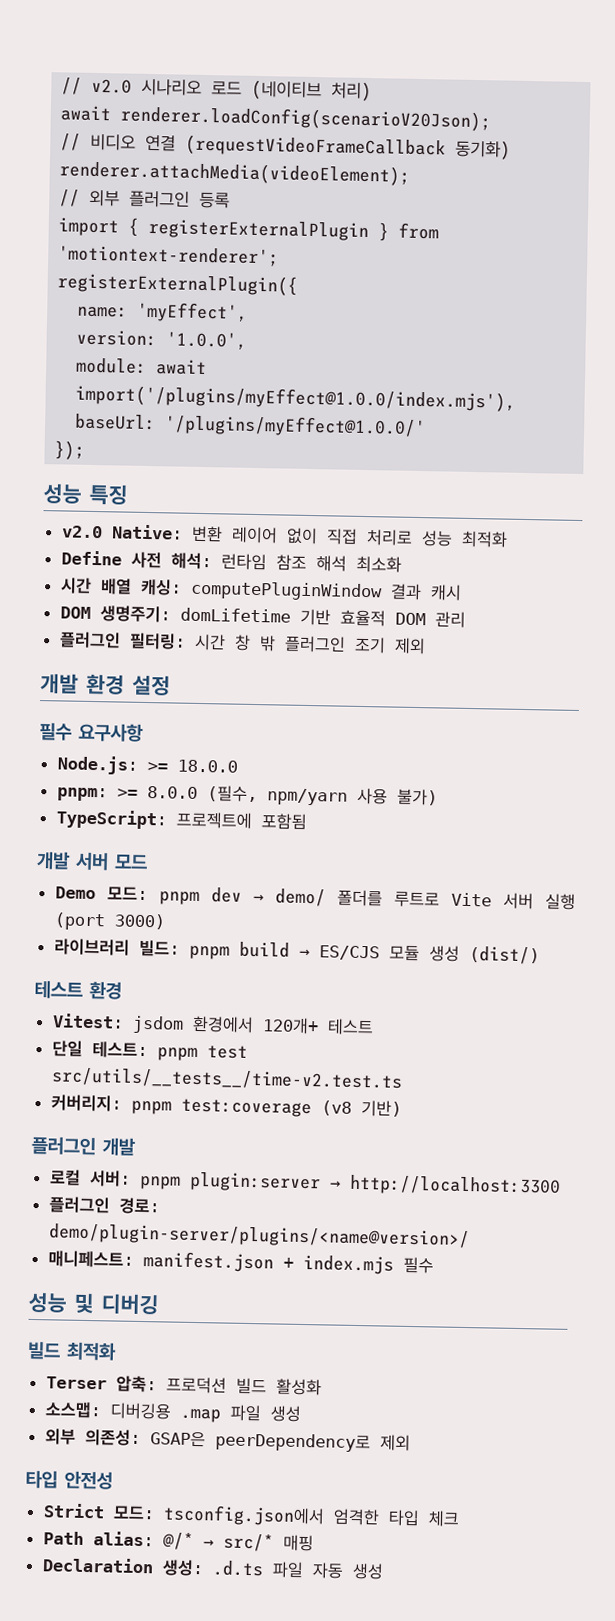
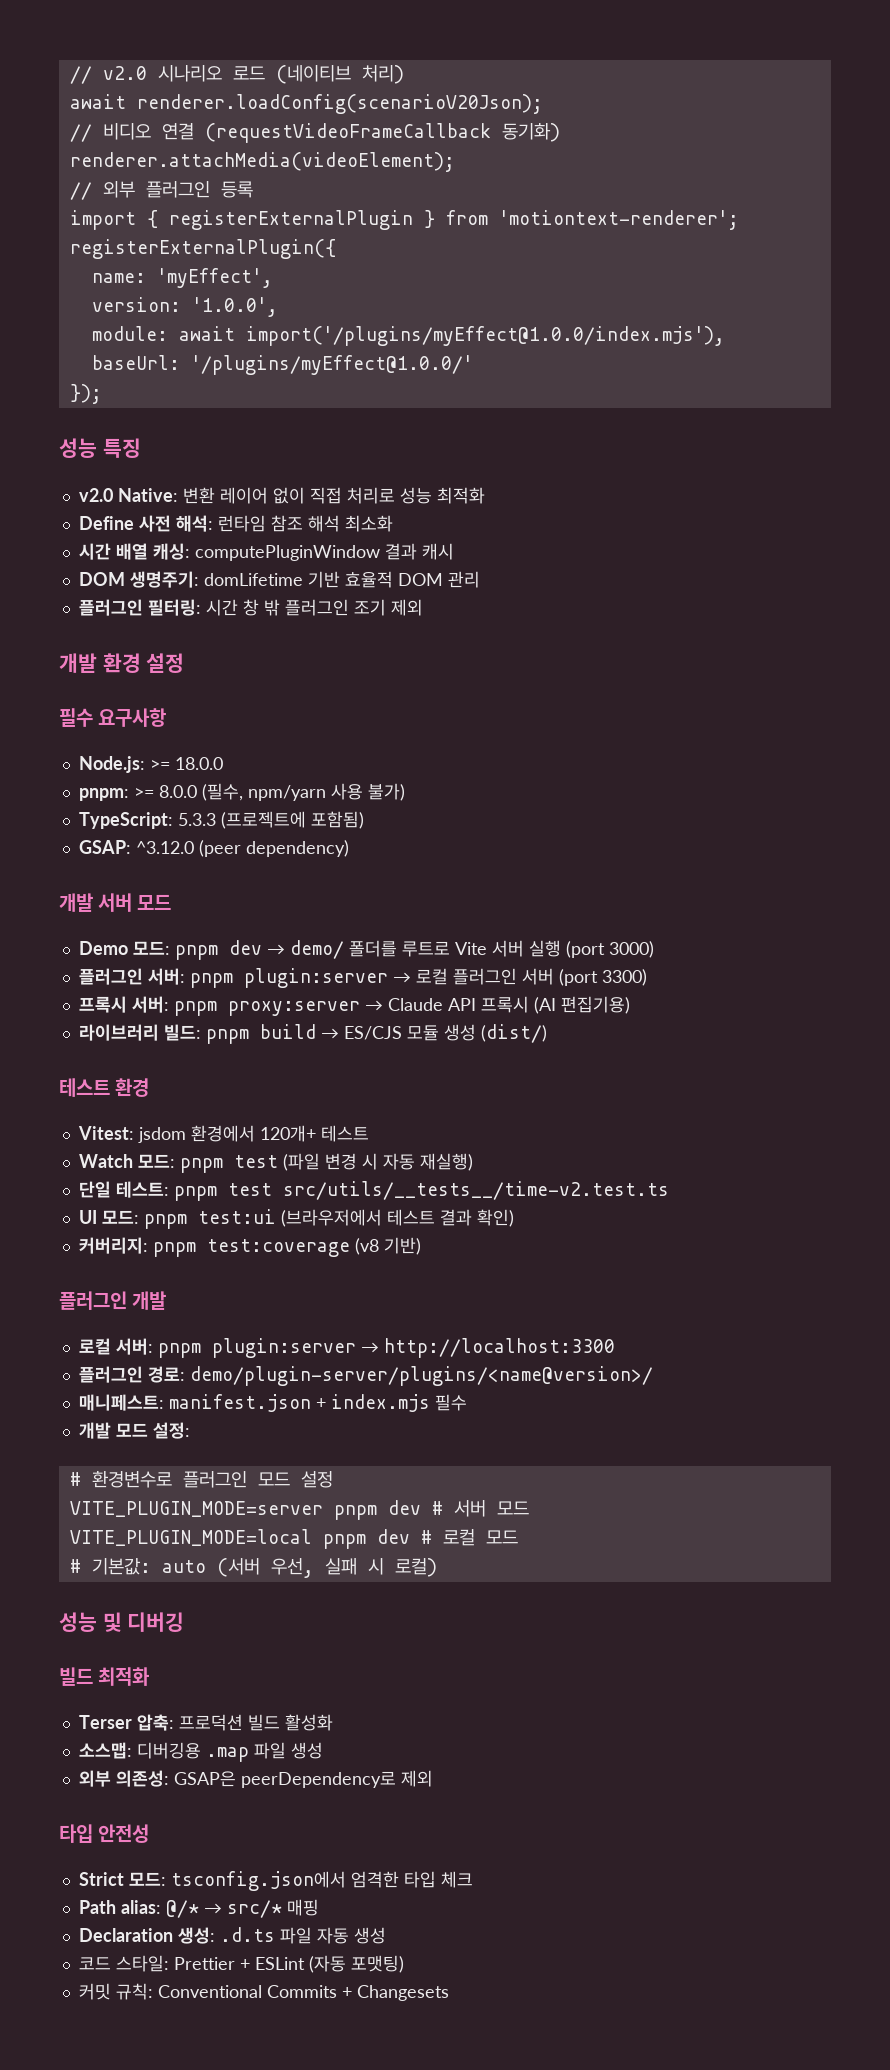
[175,811,307,830] 프로젝트에 포함됨 -> [177,811,364,829] [78,840,349,857] 5.3.3 (프로젝트에 포함됨) // GSAP: ^3.12.0 (peer dependency)
(166, 921) none -> [78,968,647,988] [78,996,630,1016] // 플러그인 서버: pnpm plugin:server → 로컬 플러그인 서버 (port 3300) // 프록시 서버: pnpm proxy:server → Claude API 프록시 (AI 편집기용)
(374, 1027) none -> [78,1153,473,1173] // Watch 모드: pnpm test (파일 변경 시 자동 재실행)
(403, 1079) none -> [78,1209,514,1229] // UI 모드: pnpm test:ui (브라우저에서 테스트 결과 확인)
(434, 1265) none -> [78,1422,190,1439] [69,1470,333,1488] [69,1500,529,1520] [69,1529,518,1549] [69,1558,437,1578] // 개발 모드 설정: // # 환경변수로 플러그인 모드 설정 // VITE_PLUGIN_MODE=server pnpm dev # 서버 모드 // VITE_PLUGIN_MODE=local pnpm dev # 로컬 모드 // # 기본값: auto (서버 우선, 실패 시 로컬)
(384, 1571) none -> [78,1955,404,1973] [78,1983,449,2001] // 코드 스타일: Prettier + ESLint (자동 포맷팅) // 커밋 규칙: Conventional Commits + Changesets

